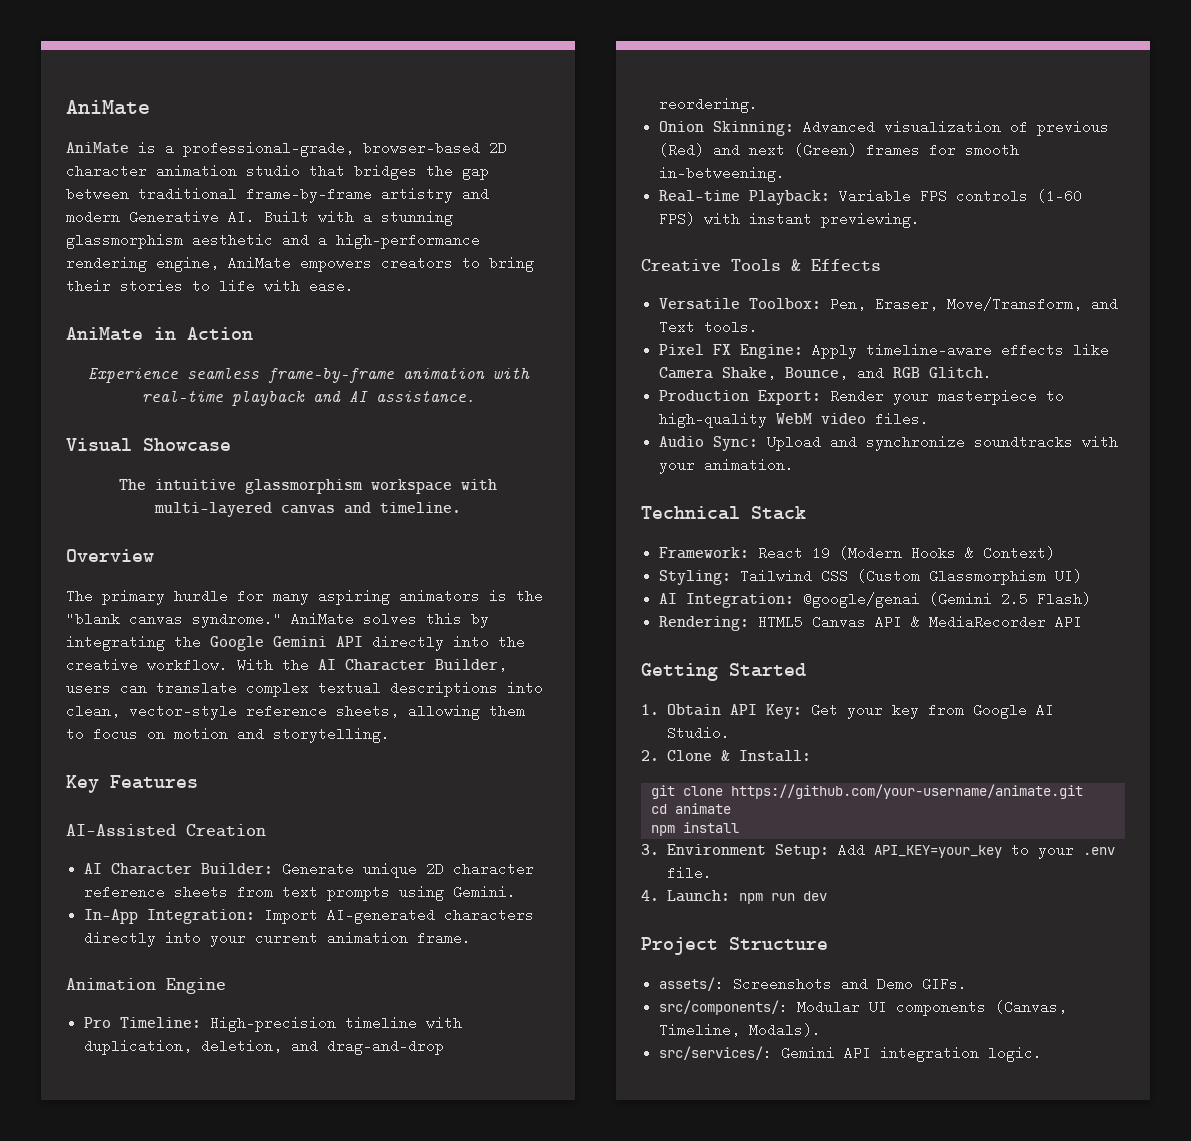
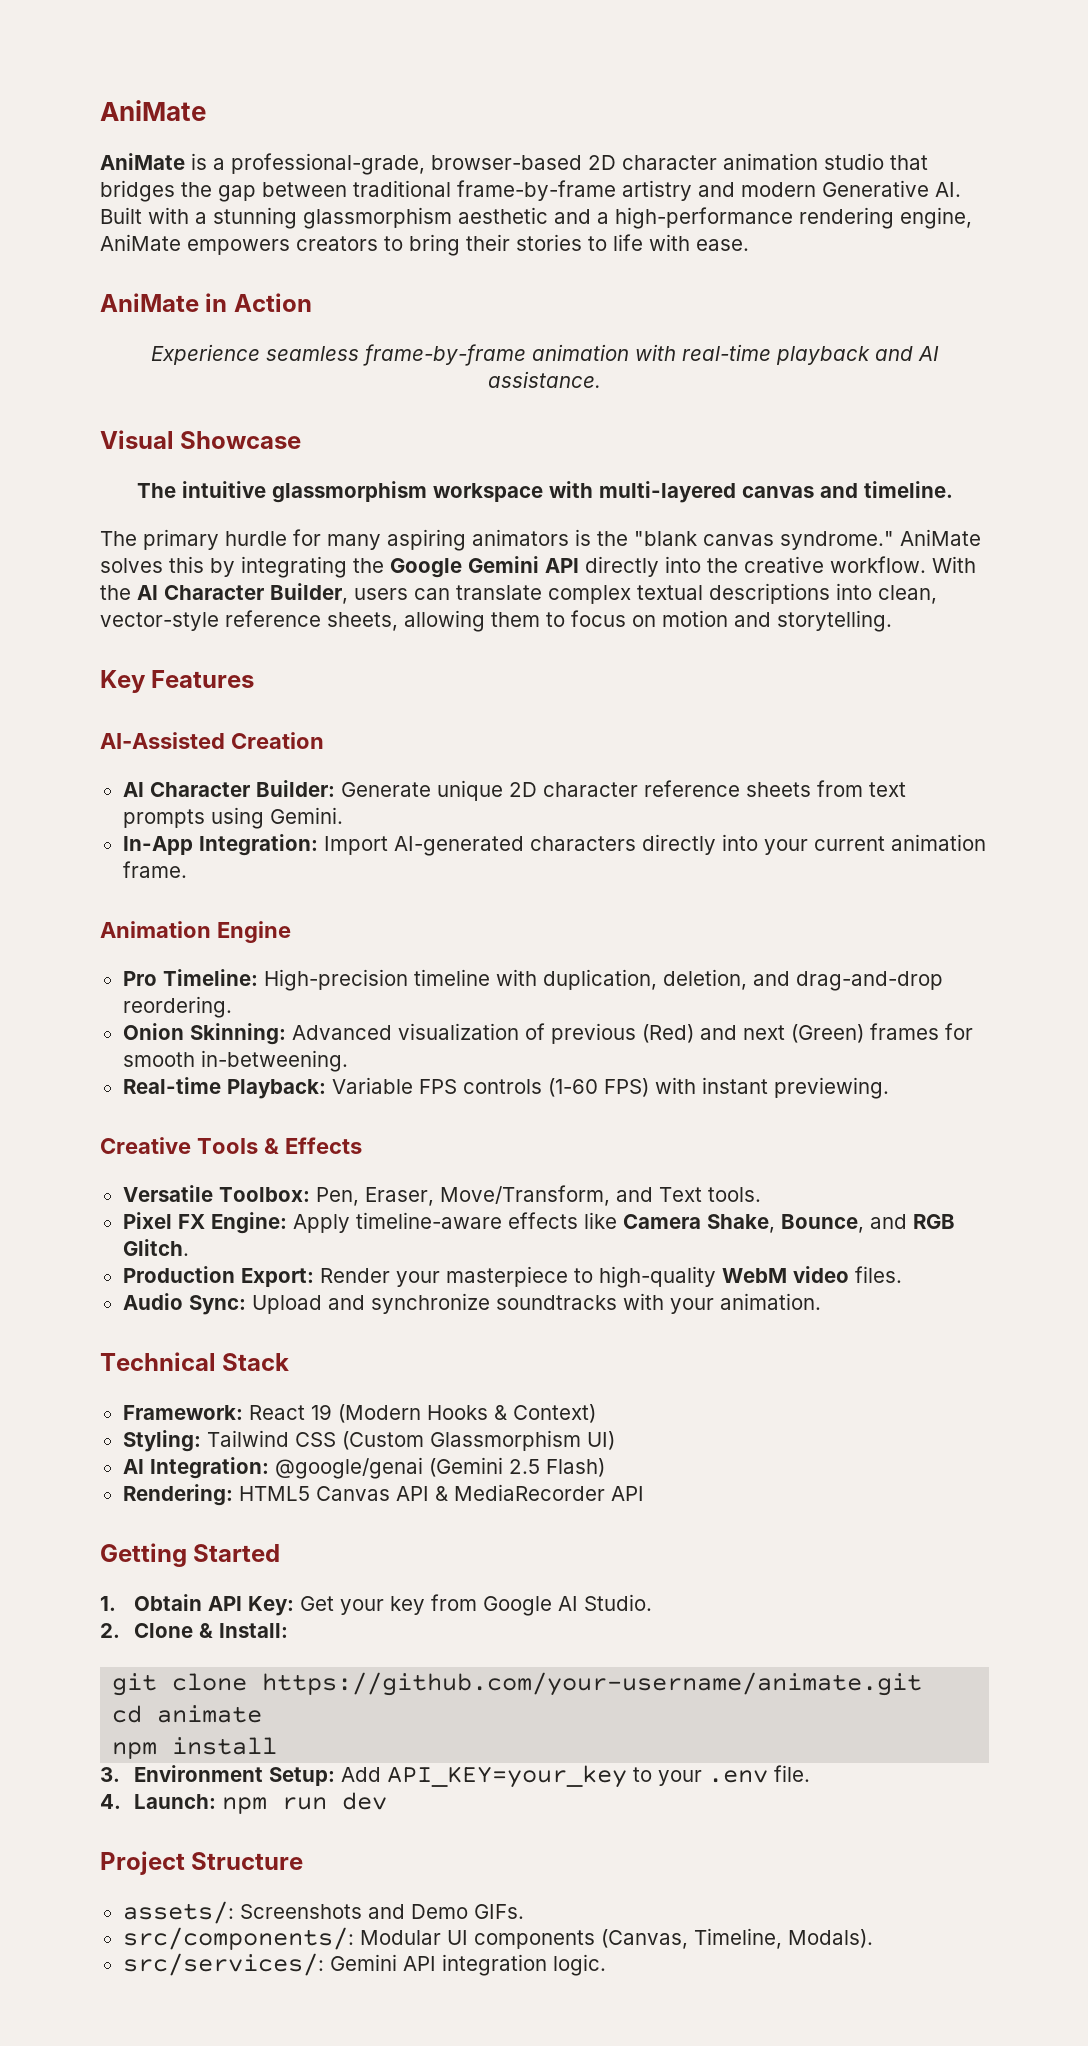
[66,549,154,562] // Overview -> (953, 489) none

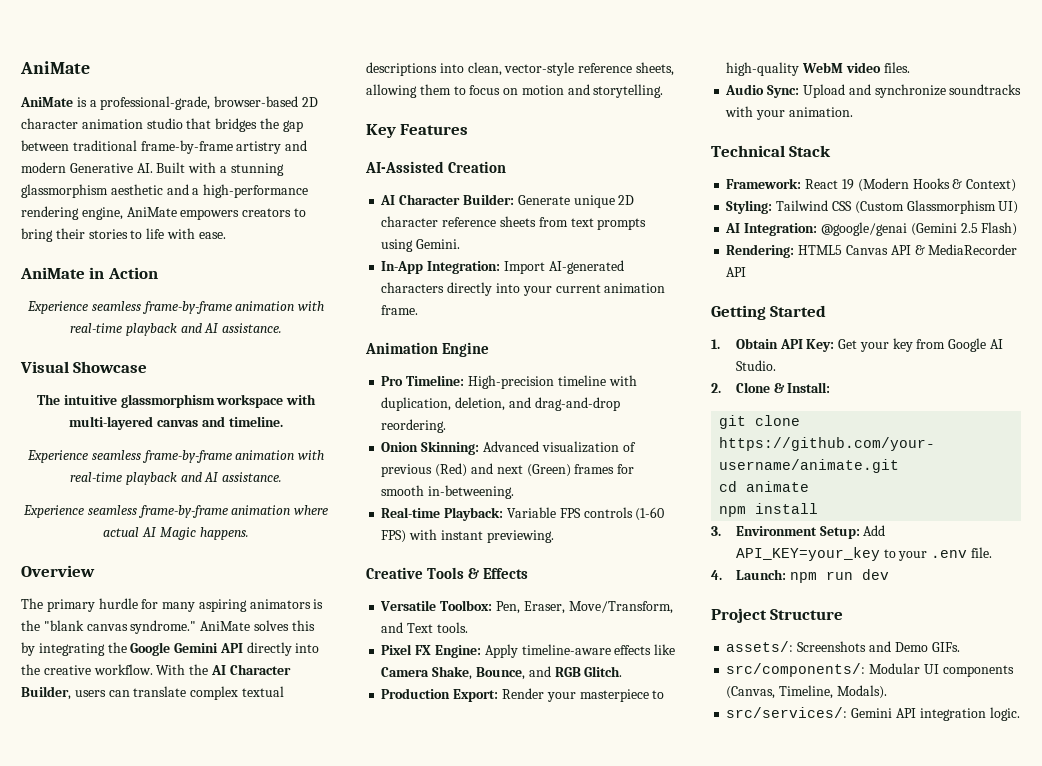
(953, 489) none -> [26,450,325,463] [69,472,283,485] [22,505,329,518] [103,527,249,540] [21,565,95,577] // Experience seamless frame-by-frame animation with real-time playback and AI assistance. // Experience seamless frame-by-frame animation where actual AI Magic happens. // Overview

